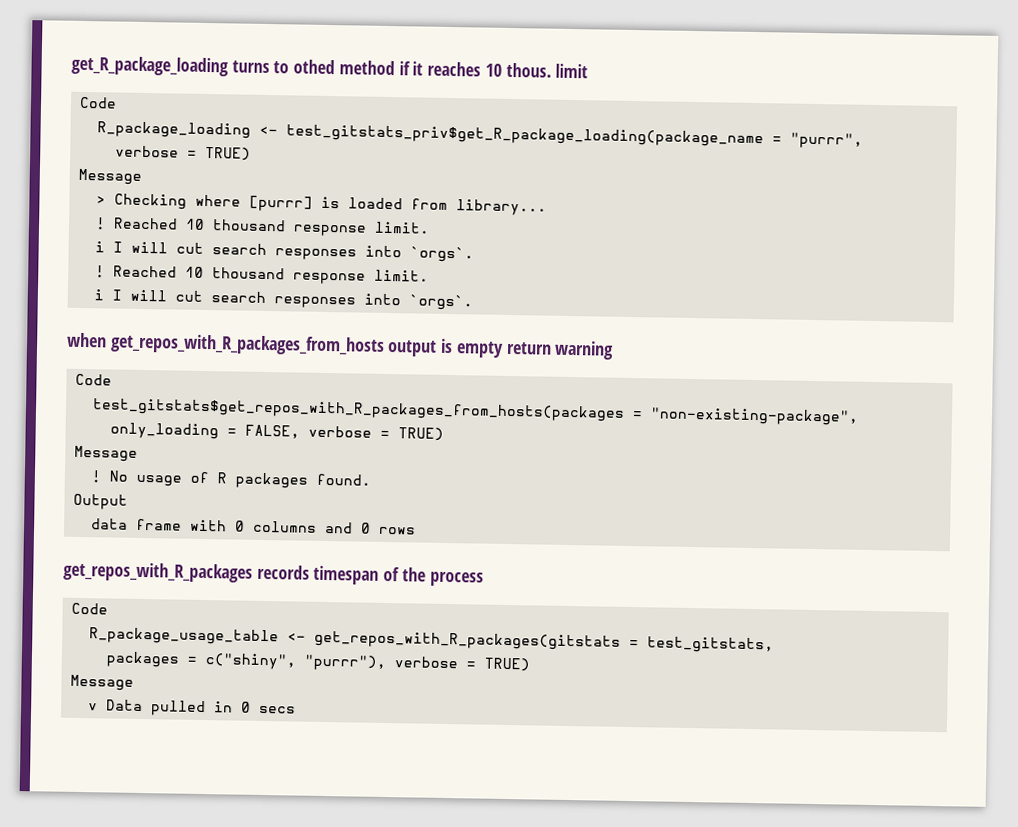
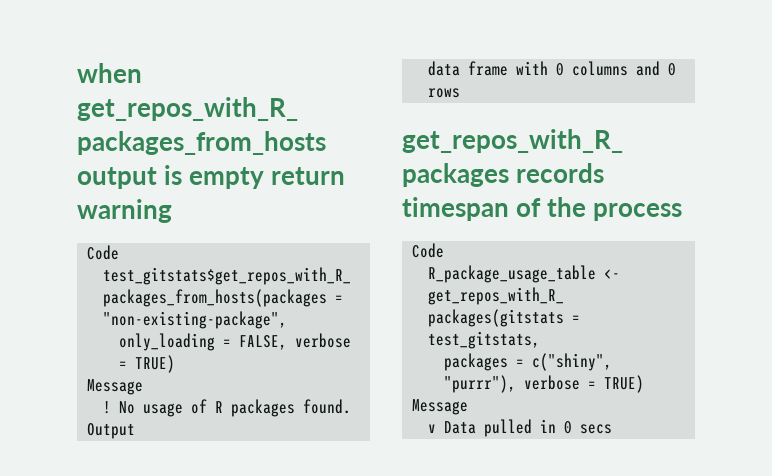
[71,55,589,79] [79,96,117,109] [97,121,863,149] [115,145,251,161] [78,168,142,185] [96,193,547,216] [95,217,430,237] [95,241,474,263] [95,265,429,285] [94,289,473,311] get_R_package_loading turns to othed method if it reaches 10 thous. limit // Code // R_package_loading <- test_gitstats_priv$get_R_package_loading(package_name = "purrr", // verbose = TRUE) // Message // > Checking where [purrr] is loaded from library... // ! Reached 10 thousand response limit. // i I will cut search responses into `orgs`. // ! Reached 10 thousand response limit. // i I will cut search responses into `orgs`. // -> (77, 73) none

